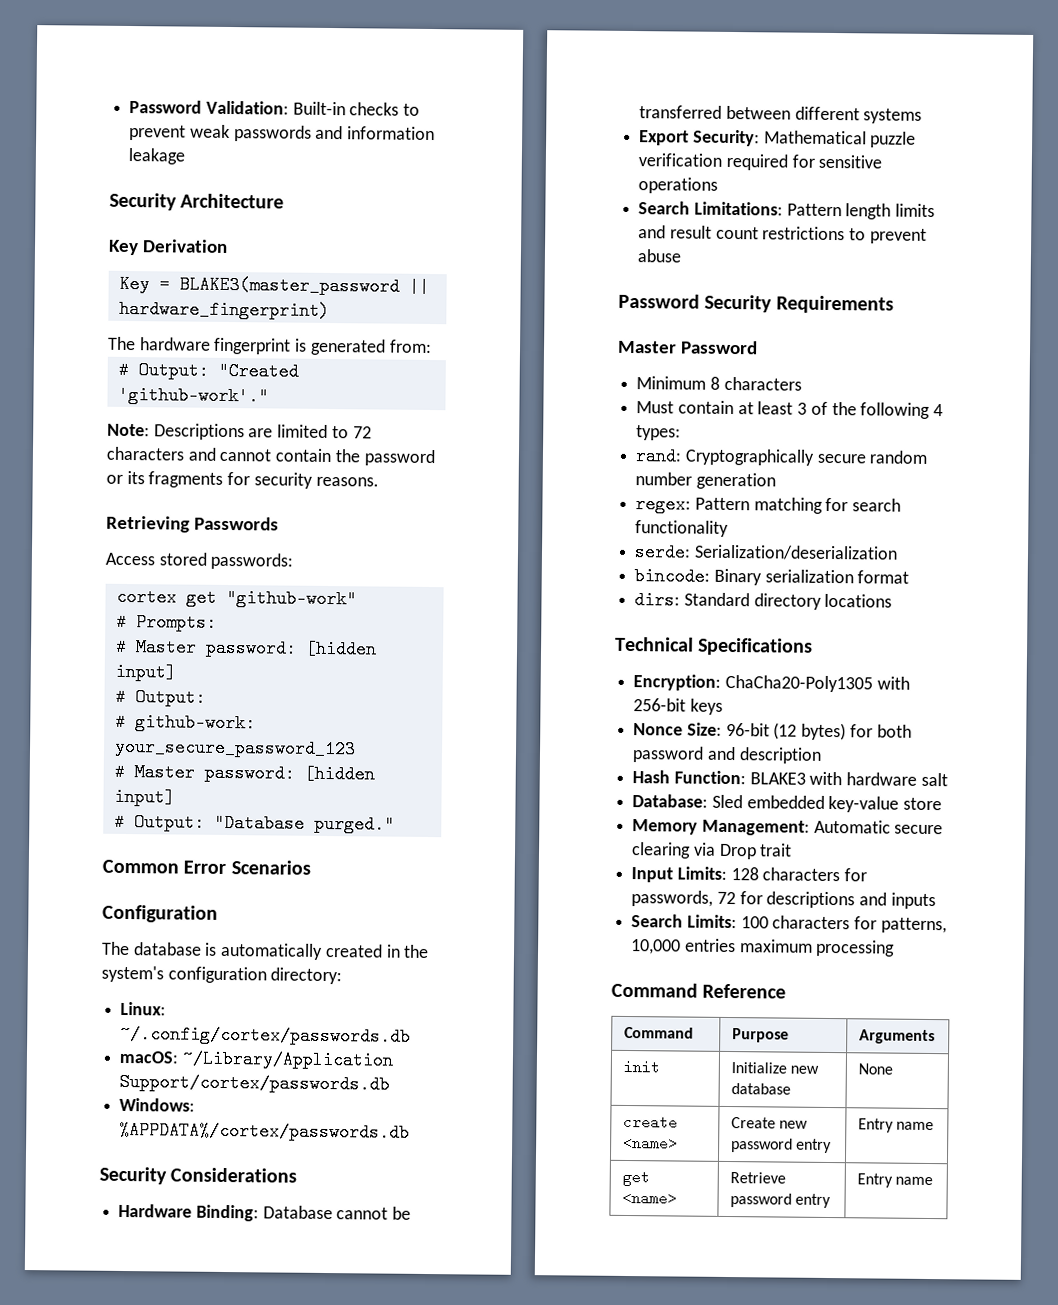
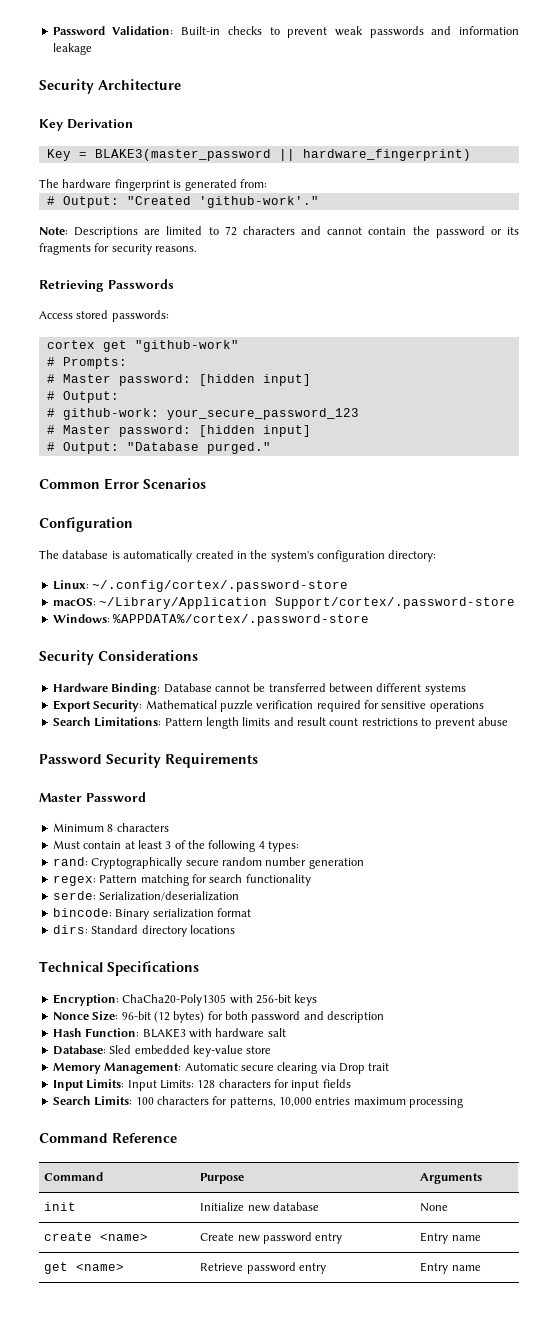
[120,1024,412,1046] ~/.config/cortex/passwords.db -> [92,580,349,592] ~/.config/cortex/.password-store
[119,1072,391,1094] Support/cortex/passwords.db -> [275,597,516,609] Support/cortex/.password-store
[119,1120,411,1142] %APPDATA%/cortex/passwords.db -> [113,614,370,626] %APPDATA%/cortex/.password-store
(727, 873) none -> [127,1080,194,1091] Input Limits:
[631,890,936,910] passwords, 72 for descriptions and inputs -> [291,1079,351,1091] input fields

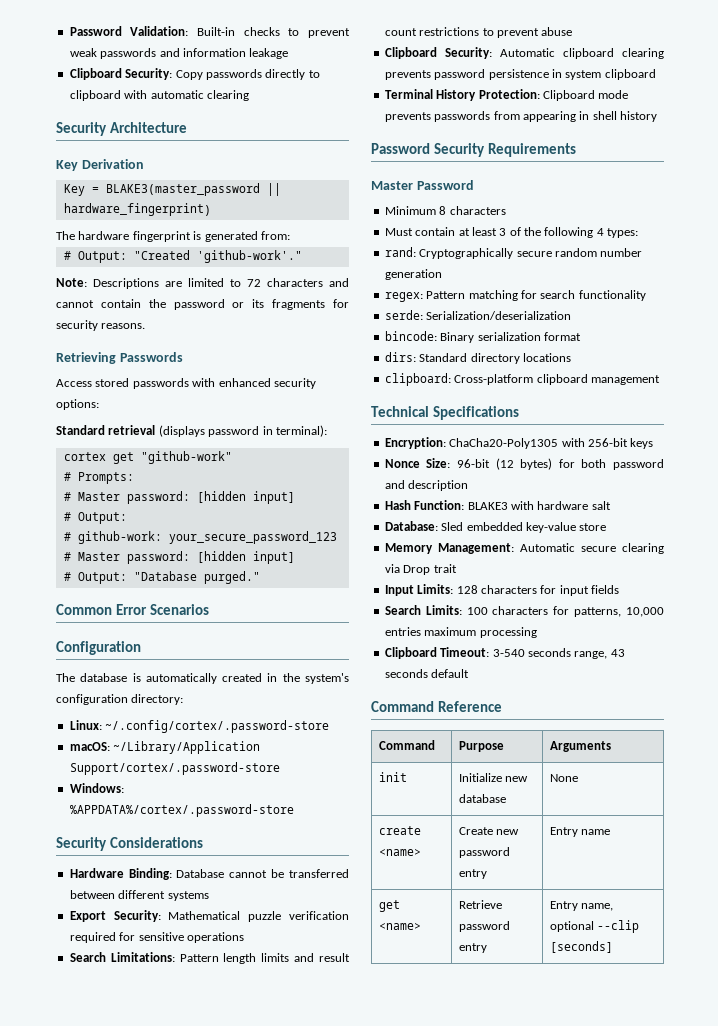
(92, 49) none -> [69,68,320,80] [69,90,249,101] // Clipboard Security: Copy passwords directly to clipboard with automatic clearing
[111,310,169,322] passwords: -> [132,378,316,389] [56,399,99,410] [56,425,327,437] passwords with enhanced security options: // Standard retrieval (displays password in terminal):
(508, 721) none -> [384,47,664,59] [384,69,656,80] [384,89,629,101] [384,111,657,122] // Clipboard Security: Automatic clipboard clearing prevents password persistence in system clipboard // Terminal History Protection: Clipboard mode prevents passwords from appearing in shell history
(235, 929) none -> [384,373,660,386] // clipboard: Cross-platform clipboard management
[127,1080,194,1091] Input Limits: -> (454, 589) none
(464, 1102) none -> [384,647,625,659] [384,669,470,678] // Clipboard Timeout: 3-540 seconds range, 43 seconds default
[451,1265,481,1271] name -> [581,903,614,911] [549,920,640,933] [549,941,613,953] name, optional --clip [seconds]

